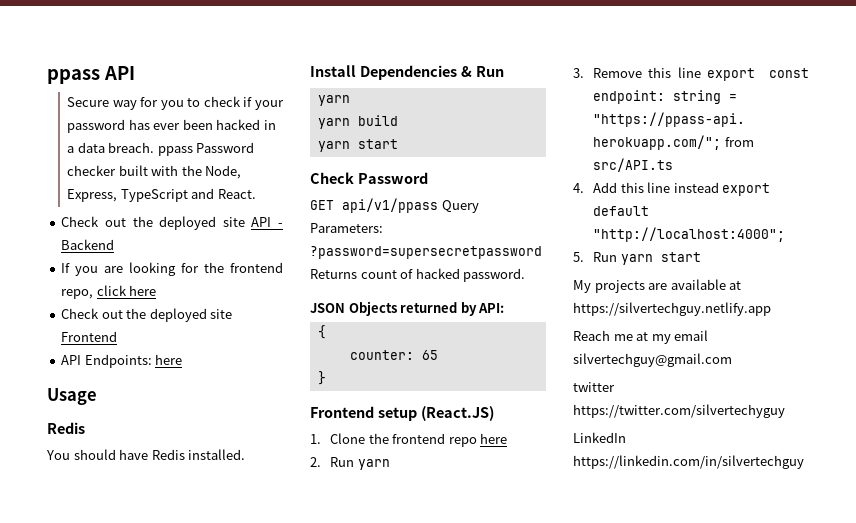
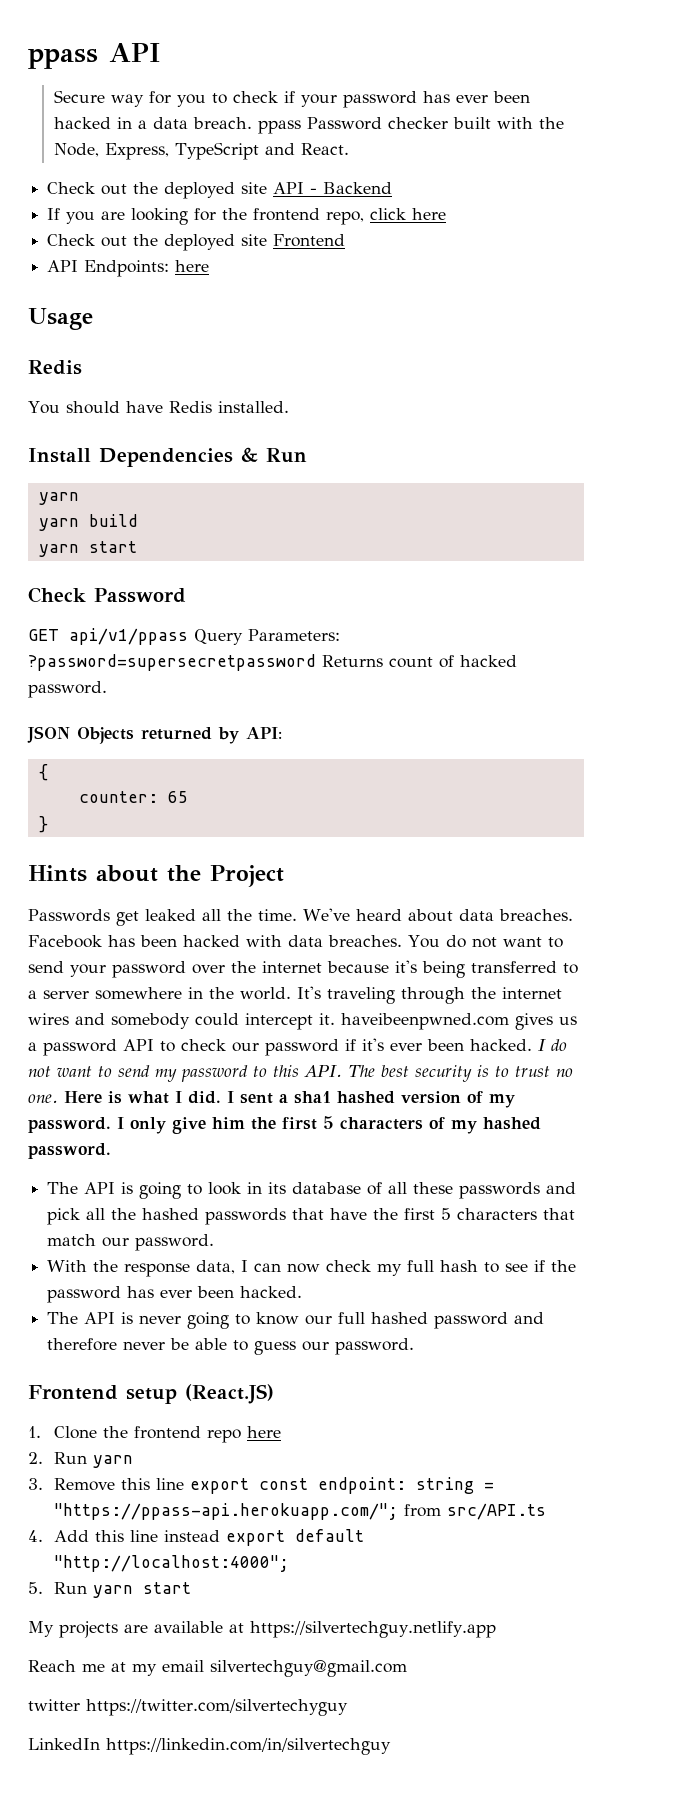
(326, 378) none -> [28,865,284,887] [28,908,573,926] [28,935,563,948] [28,960,578,978] [28,986,562,1004] [28,1013,577,1030] [28,1038,567,1056] [28,1065,573,1082] [28,1091,515,1108] [28,1116,541,1134] [28,1143,111,1159] [47,1182,577,1199] [47,1208,576,1225] [47,1234,215,1251] [47,1260,577,1277] [47,1286,303,1303] [47,1312,545,1329] [47,1338,415,1355] // Hints about the Project // Passwords get leaked all the time. We've heard about data breaches. Facebook has been hacked with data breaches. You do not want to send your password over the internet because it's being transferred to a server somewhere in the world. It's traveling through the internet wires and somebody could intercept it. haveibeenpwned.com gives us a password API to check our password if it's ever been hacked. I do not want to send my password to this API. The best security is to trust no one. Here is what I did. I sent a sha1 hashed version of my password. I only give him the first 5 characters of my hashed password. // The API is going to look in its database of all these passwords and pick all the hashed passwords that have the first 5 characters that match our password. // With the response data, I can now check my full hash to see if the password has ever been hacked. // The API is never going to know our full hashed password and therefore never be able to guess our password.

